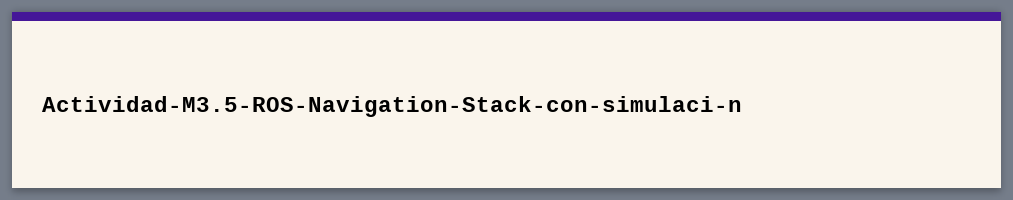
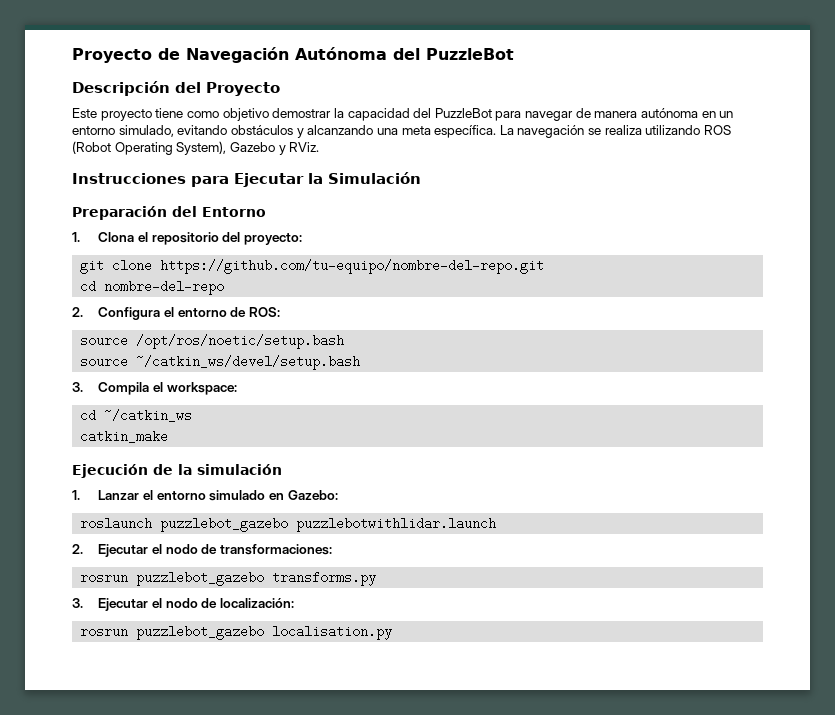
[42,96,742,117] Actividad-M3.5-ROS-Navigation-Stack-con-simulaci-n -> [72,47,514,63] [72,81,280,96] [72,108,734,121] [72,125,732,138] [72,141,320,155] [72,172,421,187] [72,206,266,220] [72,232,302,245] [80,259,545,274] [80,280,225,295] [72,307,280,320] [80,334,345,349] [80,355,361,370] [72,382,237,395] [80,409,193,422] [80,430,169,443] [72,464,282,478] [72,490,338,501] [80,517,497,532] [72,544,332,557] [80,571,377,586] [72,598,294,611] [80,625,393,640] Proyecto de Navegación Autónoma del PuzzleBot // Descripción del Proyecto // Este proyecto tiene como objetivo demostrar la capacidad del PuzzleBot para navegar de manera autónoma en un entorno simulado, evitando obstáculos y alcanzando una meta específica. La navegación se realiza utilizando ROS (Robot Operating System), Gazebo y RViz. // Instrucciones para Ejecutar la Simulación // Preparación del Entorno // 1. Clona el repositorio del proyecto: // git clone https://github.com/tu-equipo/nombre-del-repo.git // cd nombre-del-repo // 2. Configura el entorno de ROS: // source /opt/ros/noetic/setup.bash // source ~/catkin_ws/devel/setup.bash // 3. Compila el workspace: // cd ~/catkin_ws // catkin_make // Ejecución de la simulación // 1. Lanzar el entorno simulado en Gazebo: // roslaunch puzzlebot_gazebo puzzlebotwithlidar.launch // 2. Ejecutar el nodo de transformaciones: // rosrun puzzlebot_gazebo transforms.py // 3. Ejecutar el nodo de localización: // rosrun puzzlebot_gazebo localisation.py

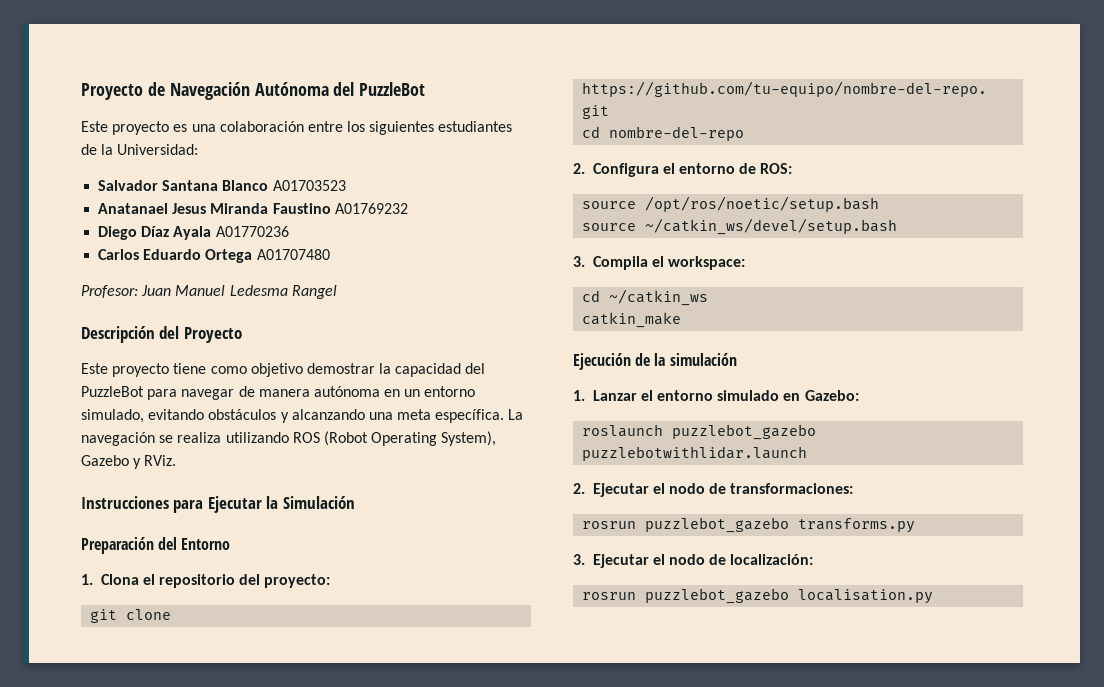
(514, 54) none -> [81,121,513,135] [81,144,199,155] [98,180,346,191] [98,203,408,214] [98,226,289,240] [98,249,330,263] [81,285,337,299] // Este proyecto es una colaboración entre los siguientes estudiantes de la Universidad: // Salvador Santana Blanco A01703523 // Anatanael Jesus Miranda Faustino A01769232 // Diego Díaz Ayala A01770236 // Carlos Eduardo Ortega A01707480 // Profesor: Juan Manuel Ledesma Rangel

